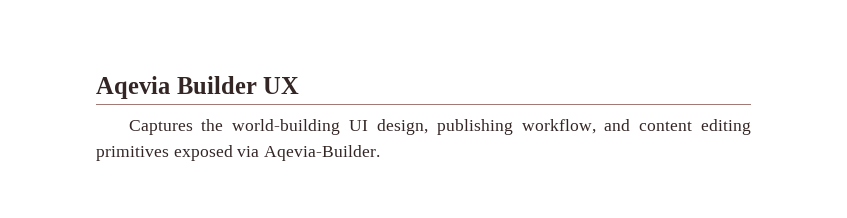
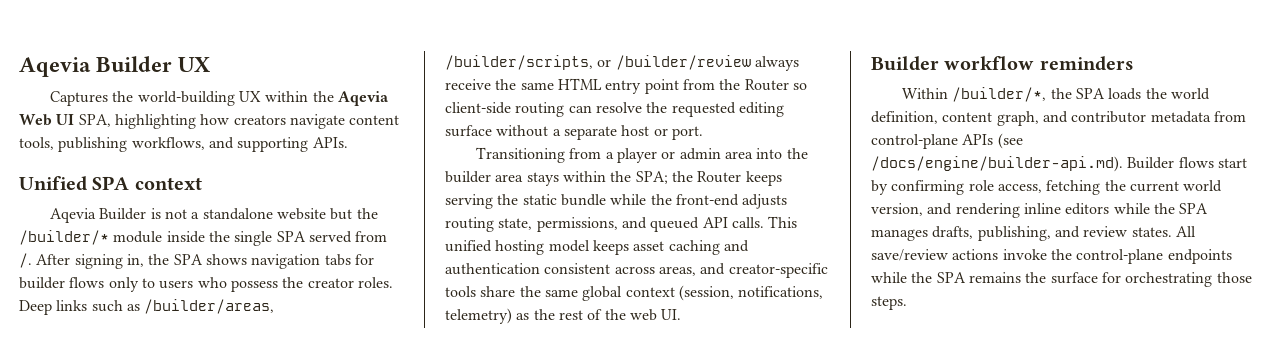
[349,119,751,135] [96,145,381,161] UI design, publishing workflow, and content editing primitives exposed via Aqevia-Builder. -> [238,91,389,106] [19,114,400,129] [19,137,348,152] [19,176,202,191] [49,208,378,223] [19,230,388,246] [19,253,374,269] [19,277,393,292] [19,299,275,315] [445,55,799,71] [445,78,807,94] [445,102,784,117] [445,125,703,140] [475,147,808,163] [445,171,782,186] [445,194,788,209] [445,216,798,232] [445,240,749,255] [445,263,828,278] [445,285,824,301] [445,308,682,324] [871,56,1134,71] [901,87,1210,102] [871,111,1246,126] [871,133,1023,149] [871,156,1247,172] [871,180,1223,195] [871,203,1209,218] [871,226,1196,241] [871,249,1232,264] [871,272,1252,287] [871,296,907,310] UX within the Aqevia Web UI SPA, highlighting how creators navigate content tools, publishing workflows, and supporting APIs. // Unified SPA context // Aqevia Builder is not a standalone website but the /builder/* module inside the single SPA served from /. After signing in, the SPA shows navigation tabs for builder flows only to users who possess the creator roles. Deep links such as /builder/areas, /builder/scripts, or /builder/review always receive the same HTML entry point from the Router so client-side routing can resolve the requested editing surface without a separate host or port. // Transitioning from a player or admin area into the builder area stays within the SPA; the Router keeps serving the static bundle while the front-end adjusts routing state, permissions, and queued API calls. This unified hosting model keeps asset caching and authentication consistent across areas, and creator-specific tools share the same global context (session, notifications, telemetry) as the rest of the web UI. // Builder workflow reminders // Within /builder/*, the SPA loads the world definition, content graph, and contributor metadata from control-plane APIs (see /docs/engine/builder-api.md). Builder flows start by confirming role access, fetching the current world version, and rendering inline editors while the SPA manages drafts, publishing, and review states. All save/review actions invoke the control-plane endpoints while the SPA remains the surface for orchestrating those steps.

